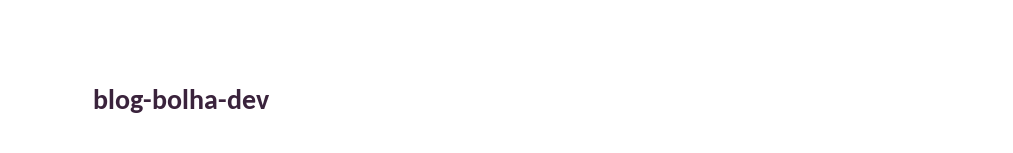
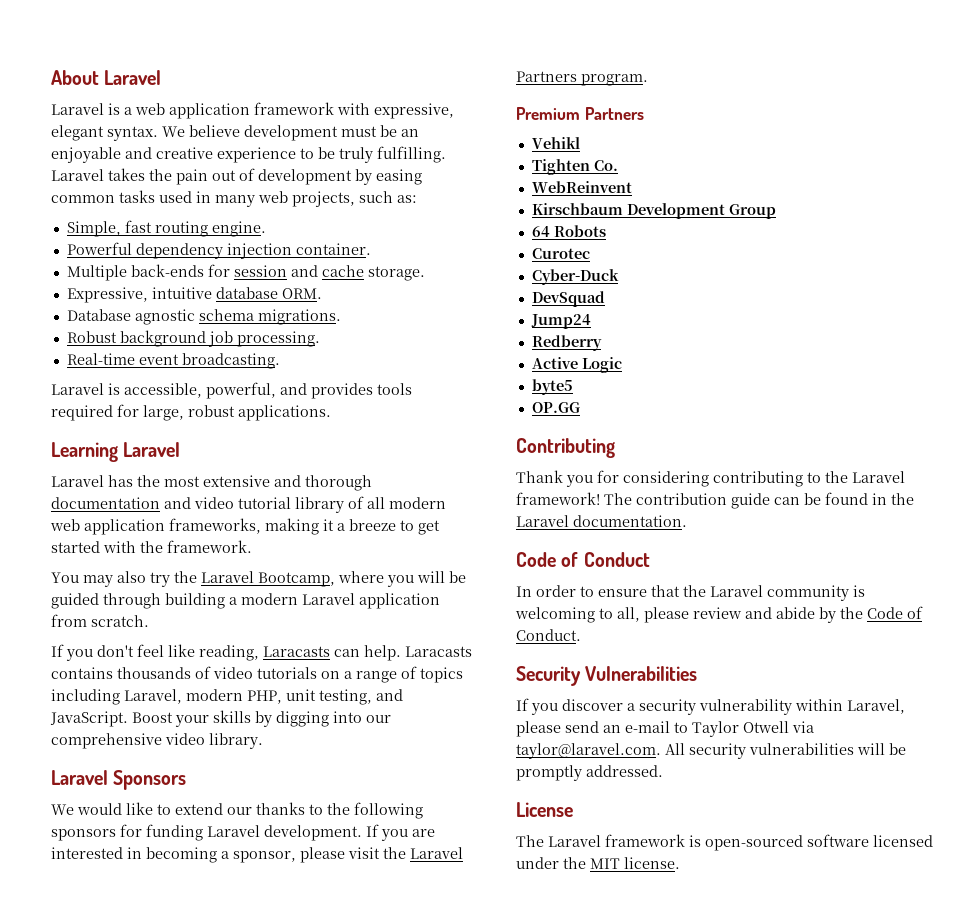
[93,89,270,113] blog-bolha-dev -> [51,70,162,85] [51,102,454,119] [51,125,419,141] [51,146,446,163] [51,168,422,185] [51,190,417,207] [66,220,266,237] [66,242,371,259] [66,264,425,281] [66,287,322,303] [66,309,341,325] [66,330,320,347] [66,353,280,369] [51,382,412,399] [51,404,331,421] [51,442,181,462] [51,475,372,491] [51,496,446,513] [50,518,440,535] [51,540,252,553] [51,571,466,587] [51,593,440,609] [51,614,149,627] [51,644,472,661] [51,666,463,683] [51,689,403,705] [50,710,391,727] [51,733,263,749] [51,770,187,790] [51,802,423,819] [51,824,435,841] [51,847,463,863] [516,71,648,86] [516,107,644,120] [531,137,580,149] [531,159,618,175] [531,181,632,193] [531,203,776,219] [531,225,606,237] [531,248,590,259] [531,269,619,285] [531,291,605,307] [530,314,591,329] [531,335,602,351] [531,357,622,373] [531,379,573,395] [531,402,580,413] [516,438,615,458] [516,470,905,487] [516,492,914,509] [516,515,687,527] [516,552,650,567] [516,585,865,601] [515,606,923,623] [516,629,581,641] [516,666,698,686] [516,698,905,715] [516,721,814,737] [516,743,906,759] [516,765,663,781] [516,802,573,817] [516,834,933,851] [516,857,680,869] About Laravel // Laravel is a web application framework with expressive, elegant syntax. We believe development must be an enjoyable and creative experience to be truly fulfilling. Laravel takes the pain out of development by easing common tasks used in many web projects, such as: // Simple, fast routing engine. // Powerful dependency injection container. // Multiple back-ends for session and cache storage. // Expressive, intuitive database ORM. // Database agnostic schema migrations. // Robust background job processing. // Real-time event broadcasting. // Laravel is accessible, powerful, and provides tools required for large, robust applications. // Learning Laravel // Laravel has the most extensive and thorough documentation and video tutorial library of all modern web application frameworks, making it a breeze to get started with the framework. // You may also try the Laravel Bootcamp, where you will be guided through building a modern Laravel application from scratch. // If you don't feel like reading, Laracasts can help. Laracasts contains thousands of video tutorials on a range of topics including Laravel, modern PHP, unit testing, and JavaScript. Boost your skills by digging into our comprehensive video library. // Laravel Sponsors // We would like to extend our thanks to the following sponsors for funding Laravel development. If you are interested in becoming a sponsor, please visit the Laravel Partners program. // Premium Partners // Vehikl // Tighten Co. // WebReinvent // Kirschbaum Development Group // 64 Robots // Curotec // Cyber-Duck // DevSquad // Jump24 // Redberry // Active Logic // byte5 // OP.GG // Contributing // Thank you for considering contributing to the Laravel framework! The contribution guide can be found in the Laravel documentation. // Code of Conduct // In order to ensure that the Laravel community is welcoming to all, please review and abide by the Code of Conduct. // Security Vulnerabilities // If you discover a security vulnerability within Laravel, please send an e-mail to Taylor Otwell via taylor@laravel.com. All security vulnerabilities will be promptly addressed. // License // The Laravel framework is open-sourced software licensed under the MIT license.

